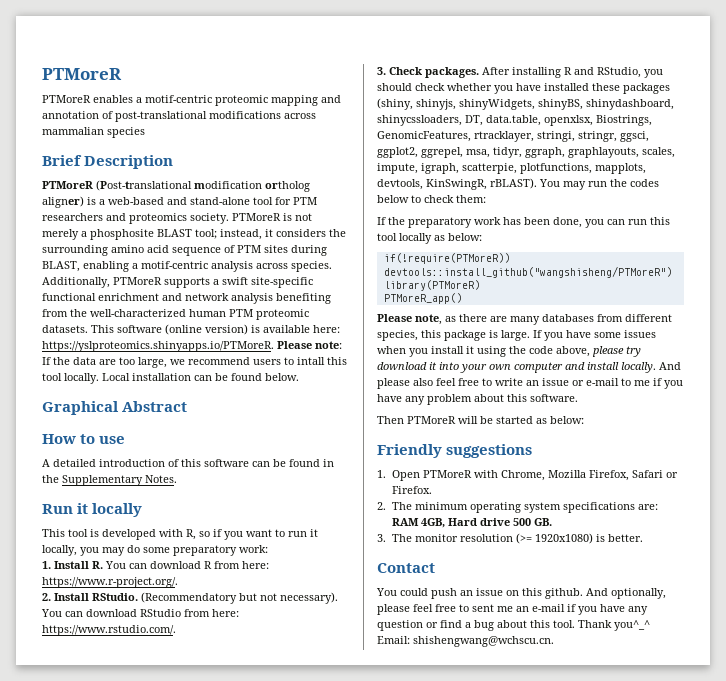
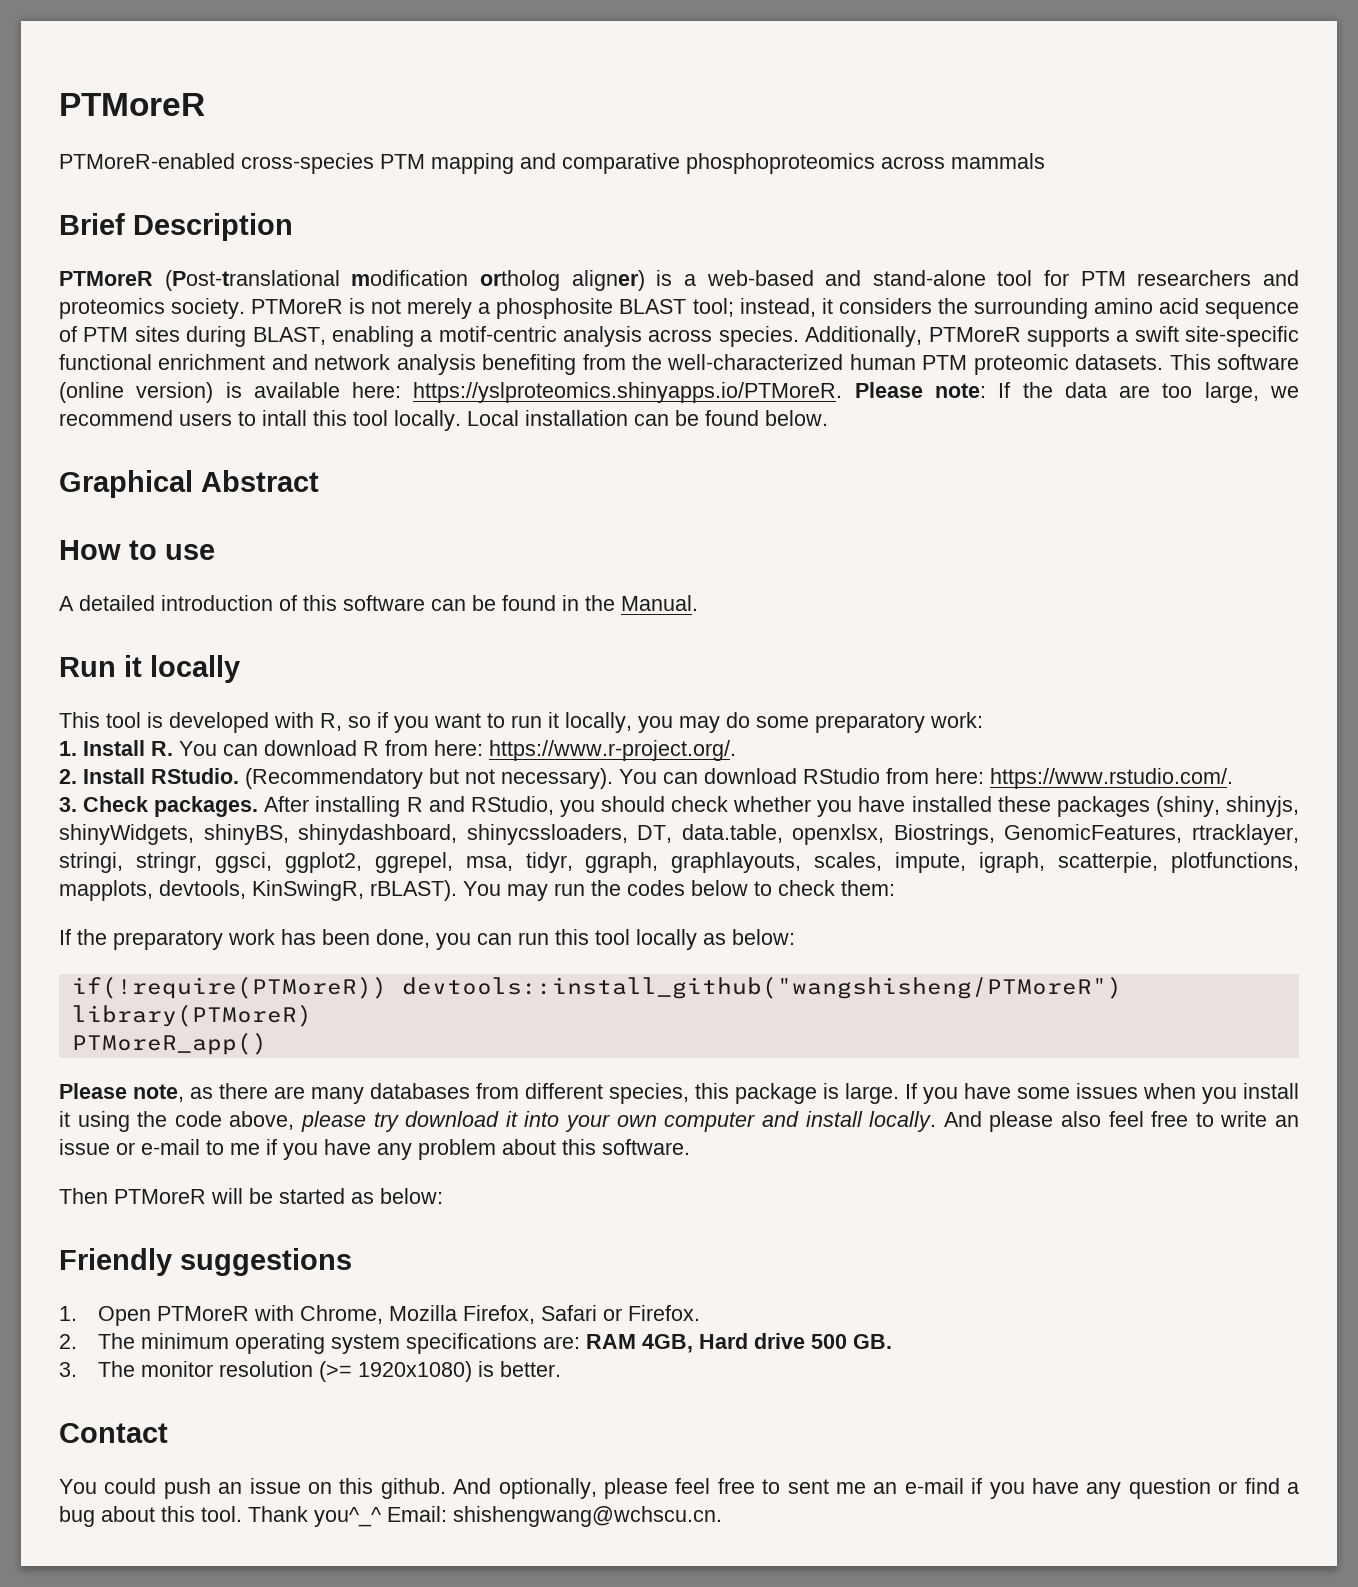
[42,95,341,106] [42,111,316,122] [42,127,145,138] PTMoreR enables a motif-centric proteomic mapping and annotation of post-translational modifications across mammalian species -> [59,153,1045,174] PTMoreR-enabled cross-species PTM mapping and comparative phosphoproteomics across mammals
[62,475,177,486] Supplementary Notes. -> [621,595,698,611] Manual.

